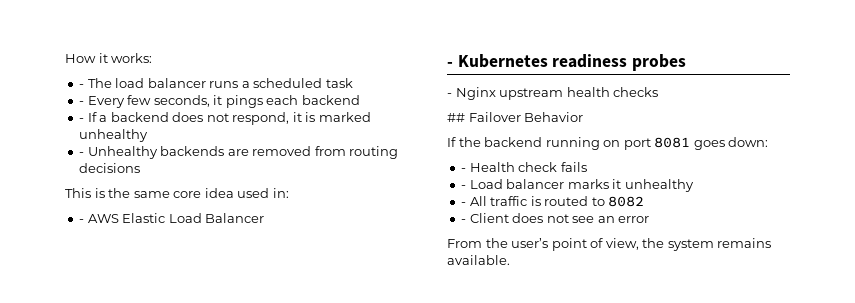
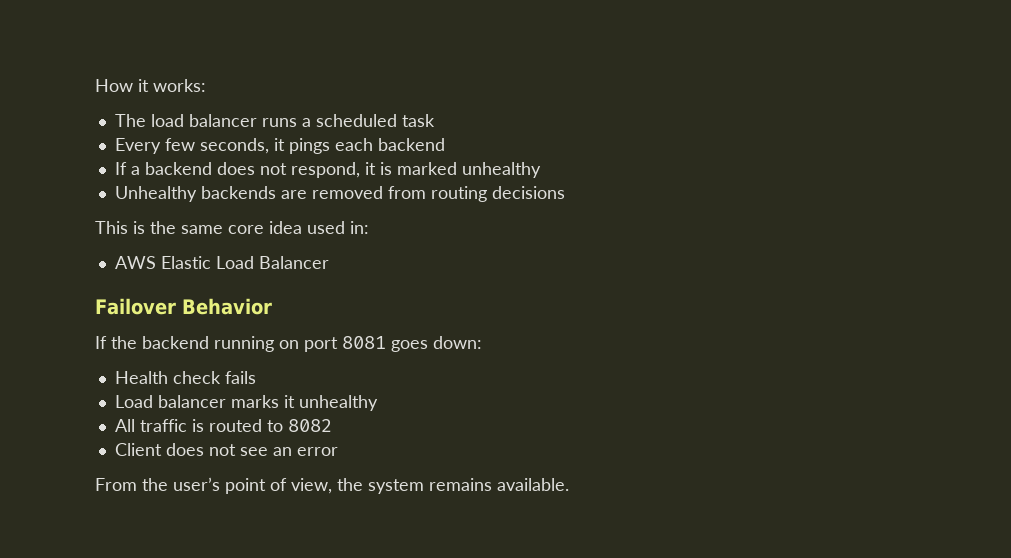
[79,84,85,88] - -> (206, 85) none
[79,101,85,105] - -> (435, 120) none
[79,118,85,122] - -> (445, 144) none
[79,152,85,156] - -> (541, 170) none
[79,219,85,223] - -> (369, 227) none
[447,54,687,71] [447,87,659,100] [447,113,465,122] - Kubernetes readiness probes // - Nginx upstream health checks // ## -> (329, 262) none
[461,168,467,172] - -> (482, 342) none
[461,185,467,189] - -> (256, 377) none
[461,202,467,206] - -> (378, 403) none
[461,219,467,223] - -> (332, 425) none

